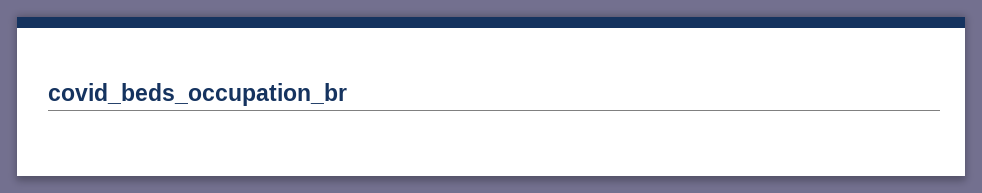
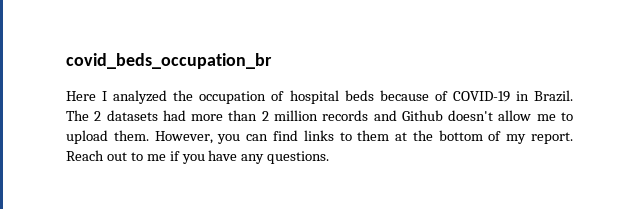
(347, 94) none -> [66,90,573,104] [66,110,573,121] [66,130,573,144] [66,150,330,164] // Here I analyzed the occupation of hospital beds because of COVID-19 in Brazil. The 2 datasets had more than 2 million records and Github doesn't allow me to upload them. However, you can find links to them at the bottom of my report. Reach out to me if you have any questions.

